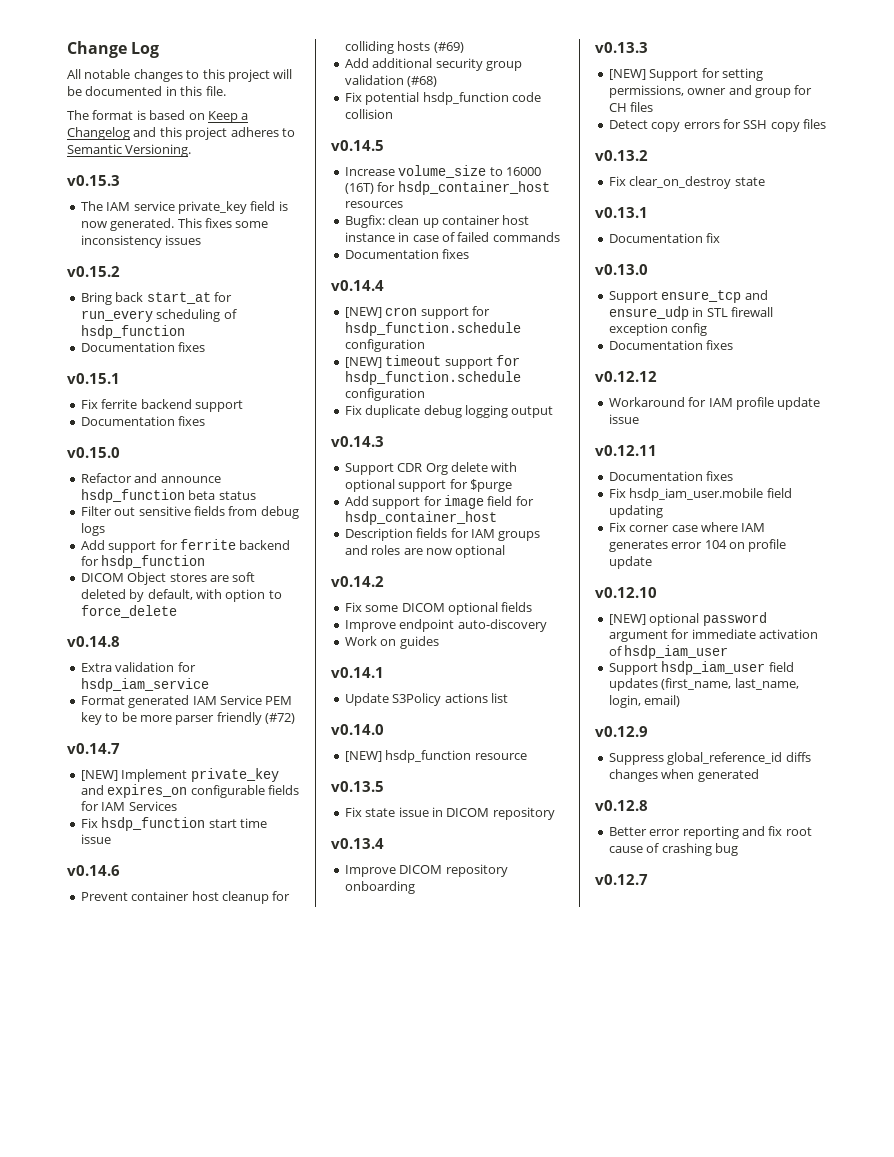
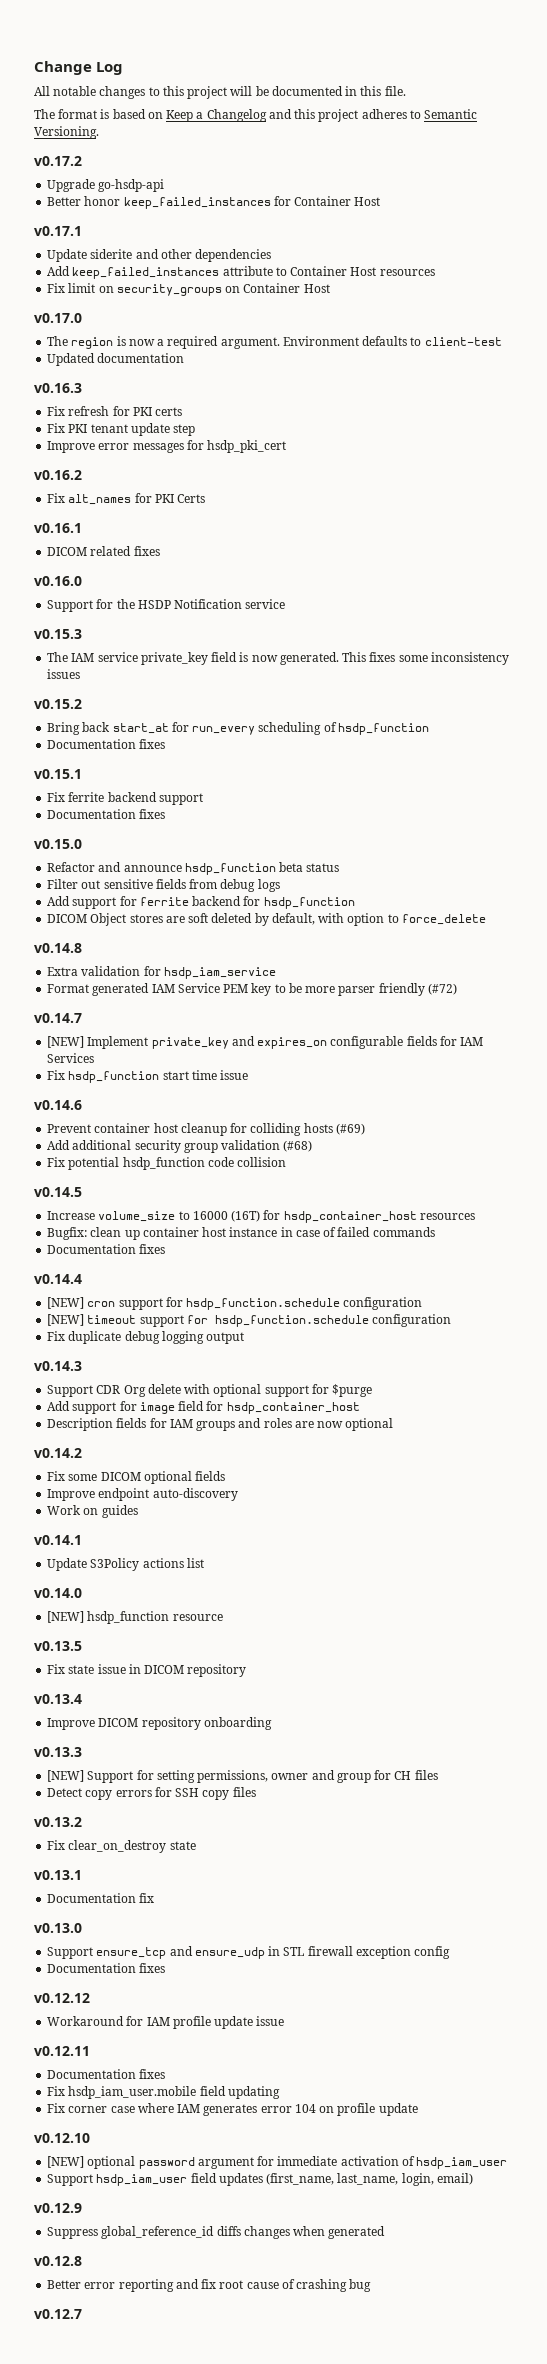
(192, 150) none -> [34,156,82,166] [47,179,165,192] [47,196,381,209] [34,226,82,236] [47,249,272,262] [47,266,435,279] [47,283,330,296] [34,313,82,323] [47,336,502,349] [47,353,185,366] [34,383,82,393] [47,406,183,416] [47,423,196,436] [47,440,287,453] [34,470,82,480] [47,493,206,505] [34,523,82,533] [47,546,160,556] [34,576,82,586] [47,599,286,612] // v0.17.2 // Upgrade go-hsdp-api // Better honor keep_failed_instances for Container Host // v0.17.1 // Update siderite and other dependencies // Add keep_failed_instances attribute to Container Host resources // Fix limit on security_groups on Container Host // v0.17.0 // The region is now a required argument. Environment defaults to client-test // Updated documentation // v0.16.3 // Fix refresh for PKI certs // Fix PKI tenant update step // Improve error messages for hsdp_pki_cert // v0.16.2 // Fix alt_names for PKI Certs // v0.16.1 // DICOM related fixes // v0.16.0 // Support for the HSDP Notification service

